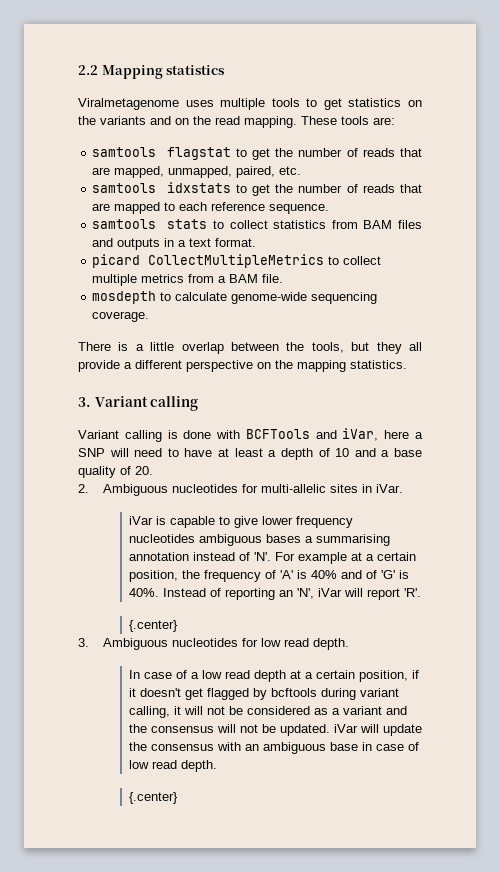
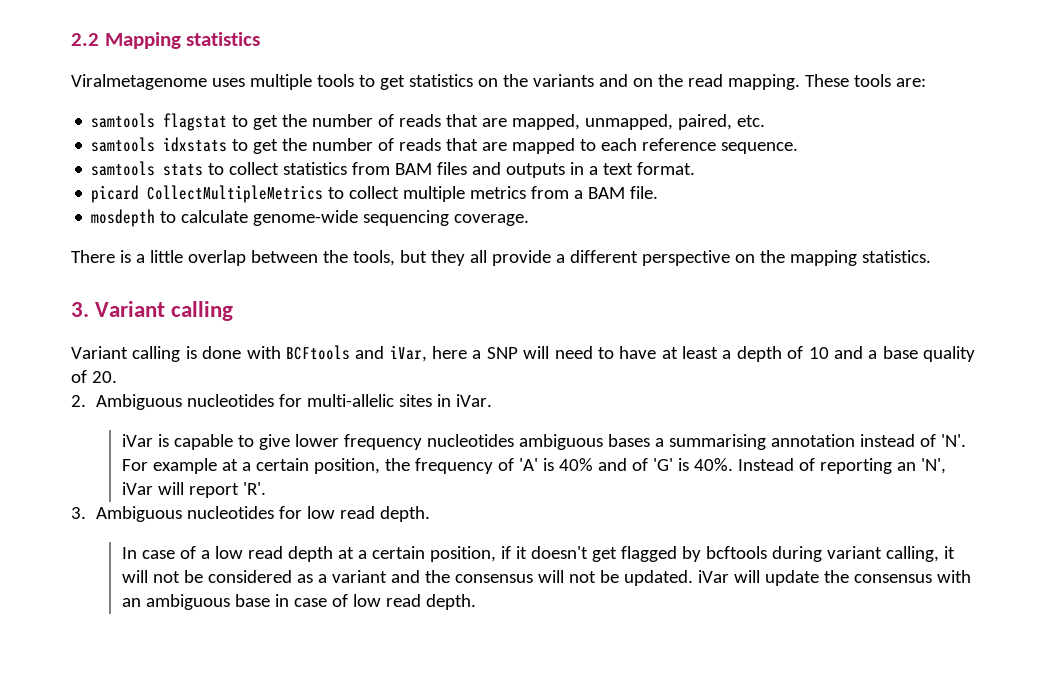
[245,429,310,439] BCFTools -> [285,345,350,360] BCFtools
[128,620,178,632] // {.center} -> (266, 488) none
[128,792,178,804] // {.center} -> (476, 602) none

